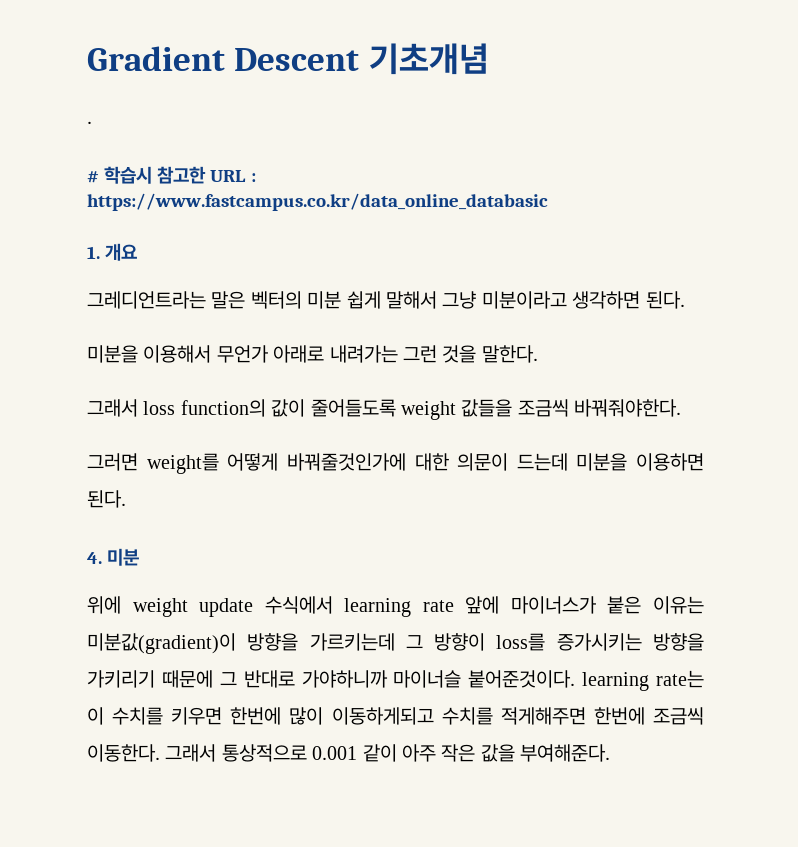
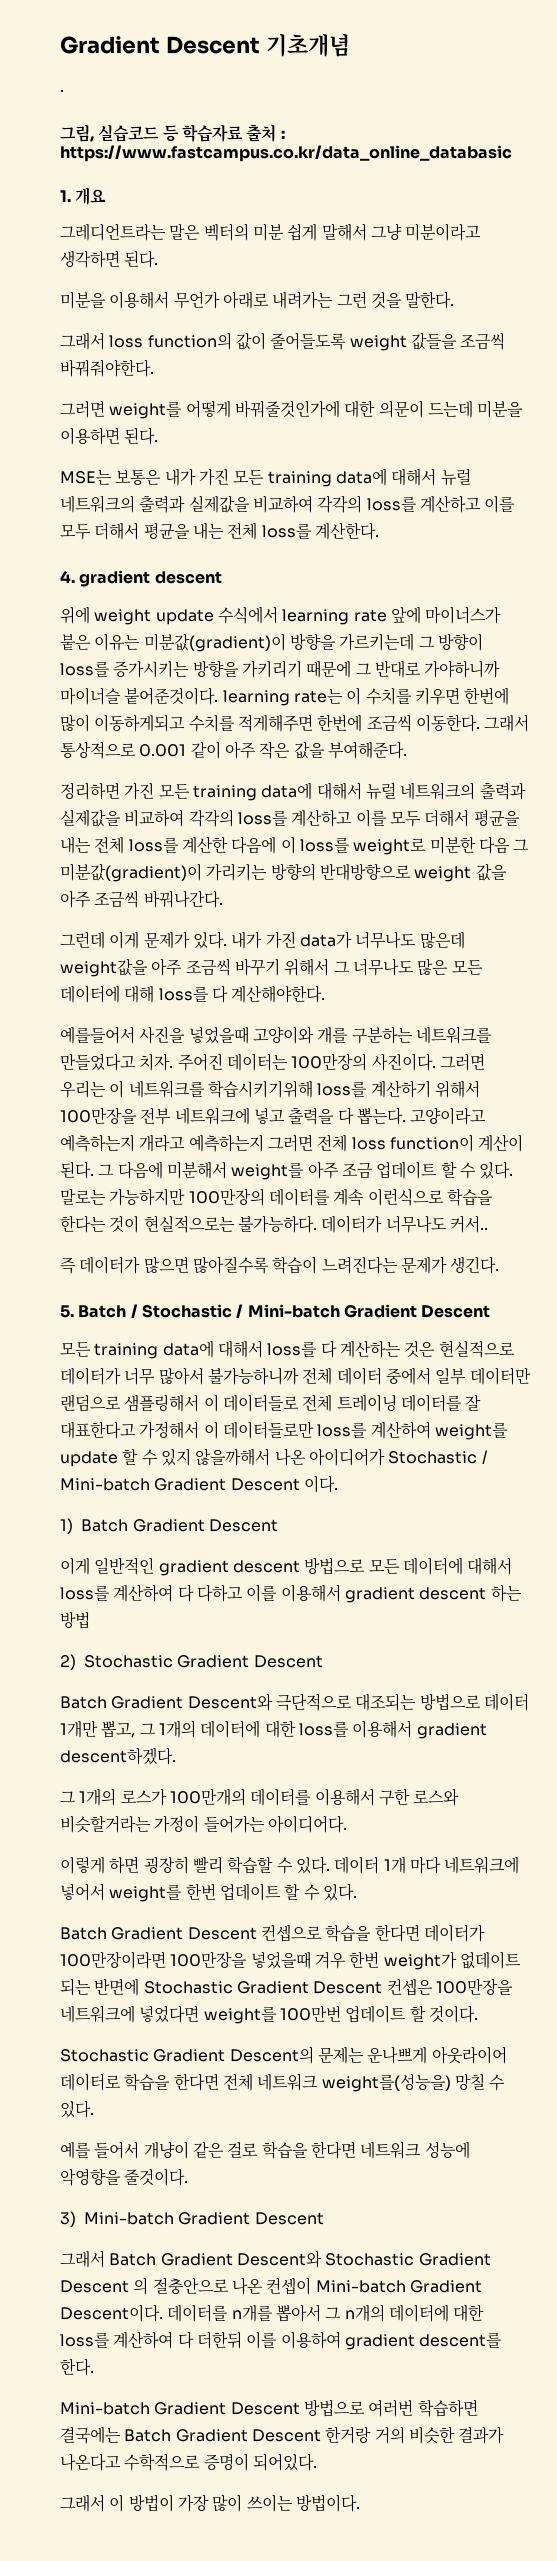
[87,166,247,184] # 학습시 참고한 URL -> [60,124,277,142] 그림, 실습코드 등 학습자료 출처
(126, 499) none -> [60,468,471,487] [60,495,516,513] [60,522,379,540] // MSE는 보통은 내가 가진 모든 training data에 대해서 뉴럴 네트워크의 출력과 실제값을 비교하여 각각의 loss를 계산하고 이를 모두 더해서 평균을 내는 전체 loss를 계산한다.
[107,548,140,566] 미분 -> [79,570,222,587] gradient descent
(611, 753) none -> [60,782,526,801] [60,809,520,827] [60,836,530,855] [60,863,507,882] [60,890,223,908] [60,931,465,949] [60,958,483,977] [60,985,326,1003] [60,1026,492,1044] [60,1053,485,1071] [60,1080,480,1098] [60,1107,487,1125] [60,1134,524,1152] [60,1161,514,1180] [60,1188,493,1206] [60,1215,488,1233] [60,1256,500,1274] [60,1304,491,1318] [60,1340,515,1359] [60,1367,531,1385] [60,1394,482,1412] [60,1421,508,1440] [60,1448,488,1467] [60,1475,338,1493] [60,1518,279,1534] [60,1557,513,1576] [60,1584,522,1603] [60,1611,90,1629] [60,1654,323,1670] [60,1693,529,1711] [60,1720,487,1739] [60,1747,176,1765] [60,1788,460,1806] [60,1815,347,1833] [60,1856,520,1874] [60,1883,357,1902] [60,1924,485,1942] [60,1951,521,1970] [60,1978,513,1996] [60,2005,478,2024] [60,2046,507,2064] [60,2073,506,2092] [60,2100,94,2118] [60,2141,470,2159] [60,2168,189,2186] [60,2211,324,2227] [60,2250,491,2268] [60,2277,482,2295] [60,2304,485,2322] [60,2331,503,2350] [60,2358,94,2376] [60,2399,478,2417] [60,2426,505,2444] [60,2453,317,2471] [60,2494,360,2512] // 정리하면 가진 모든 training data에 대해서 뉴럴 네트워크의 출력과 실제값을 비교하여 각각의 loss를 계산하고 이를 모두 더해서 평균을 내는 전체 loss를 계산한 다음에 이 loss를 weight로 미분한 다음 그 미분값(gradient)이 가리키는 방향의 반대방향으로 weight 값을 아주 조금씩 바꿔나간다. // 그런데 이게 문제가 있다. 내가 가진 data가 너무나도 많은데 weight값을 아주 조금씩 바꾸기 위해서 그 너무나도 많은 모든 데이터에 대해 loss를 다 계산해야한다. // 예를들어서 사진을 넣었을때 고양이와 개를 구분하는 네트워크를 만들었다고 치자. 주어진 데이터는 100만장의 사진이다. 그러면 우리는 이 네트워크를 학습시키기위해 loss를 계산하기 위해서 100만장을 전부 네트워크에 넣고 출력을 다 뽑는다. 고양이라고 예측하는지 개라고 예측하는지 그러면 전체 loss function이 계산이 된다. 그 다음에 미분해서 weight를 아주 조금 업데이트 할 수 있다. 말로는 가능하지만 100만장의 데이터를 계속 이런식으로 학습을 한다는 것이 현실적으로는 불가능하다. 데이터가 너무나도 커서.. // 즉 데이터가 많으면 많아질수록 학습이 느려진다는 문제가 생긴다. // 5. Batch / Stochastic / Mini-batch Gradient Descent // 모든 training data에 대해서 loss를 다 계산하는 것은 현실적으로 데이터가 너무 많아서 불가능하니까 전체 데이터 중에서 일부 데이터만 랜덤으로 샘플링해서 이 데이터들로 전체 트레이닝 데이터를 잘 대표한다고 가정해서 이 데이터들로만 loss를 계산하여 weight를 update 할 수 있지 않을까해서 나온 아이디어가 Stochastic / Mini-batch Gradient Descent 이다. // 1) Batch Gradient Descent // 이게 일반적인 gradient descent 방법으로 모든 데이터에 대해서 loss를 계산하여 다 다하고 이를 이용해서 gradient descent 하는 방법 // 2) Stochastic Gradient Descent // Batch Gradient Descent와 극단적으로 대조되는 방법으로 데이터 1개만 뽑고, 그 1개의 데이터에 대한 loss를 이용해서 gradient descent하겠다. // 그 1개의 로스가 100만개의 데이터를 이용해서 구한 로스와 비슷할거라는 가정이 들어가는 아이디어다. // 이렇게 하면 굉장히 빨리 학습할 수 있다. 데이터 1개 마다 네트워크에 넣어서 weight를 한번 업데이트 할 수 있다. // Batch Gradient Descent 컨셉으로 학습을 한다면 데이터가 100만장이라면 100만장을 넣었을때 겨우 한번 weight가 없데이트 되는 반면에 Stochastic Gradient Descent 컨셉은 100만장을 네트워크에 넣었다면 weight를 100만번 업데이트 할 것이다. // Stochastic Gradient Descent의 문제는 운나쁘게 아웃라이어 데이터로 학습을 한다면 전체 네트워크 weight를(성능을) 망칠 수 있다. // 예를 들어서 개냥이 같은 걸로 학습을 한다면 네트워크 성능에 악영향을 줄것이다. // 3) Mini-batch Gradient Descent // 그래서 Batch Gradient Descent와 Stochastic Gradient Descent 의 절충안으로 나온 컨셉이 Mini-batch Gradient Descent이다. 데이터를 n개를 뽑아서 그 n개의 데이터에 대한 loss를 계산하여 다 더한뒤 이를 이용하여 gradient descent를 한다. // Mini-batch Gradient Descent 방법으로 여러번 학습하면 결국에는 Batch Gradient Descent 한거랑 거의 비슷한 결과가 나온다고 수학적으로 증명이 되어있다. // 그래서 이 방법이 가장 많이 쓰이는 방법이다.

